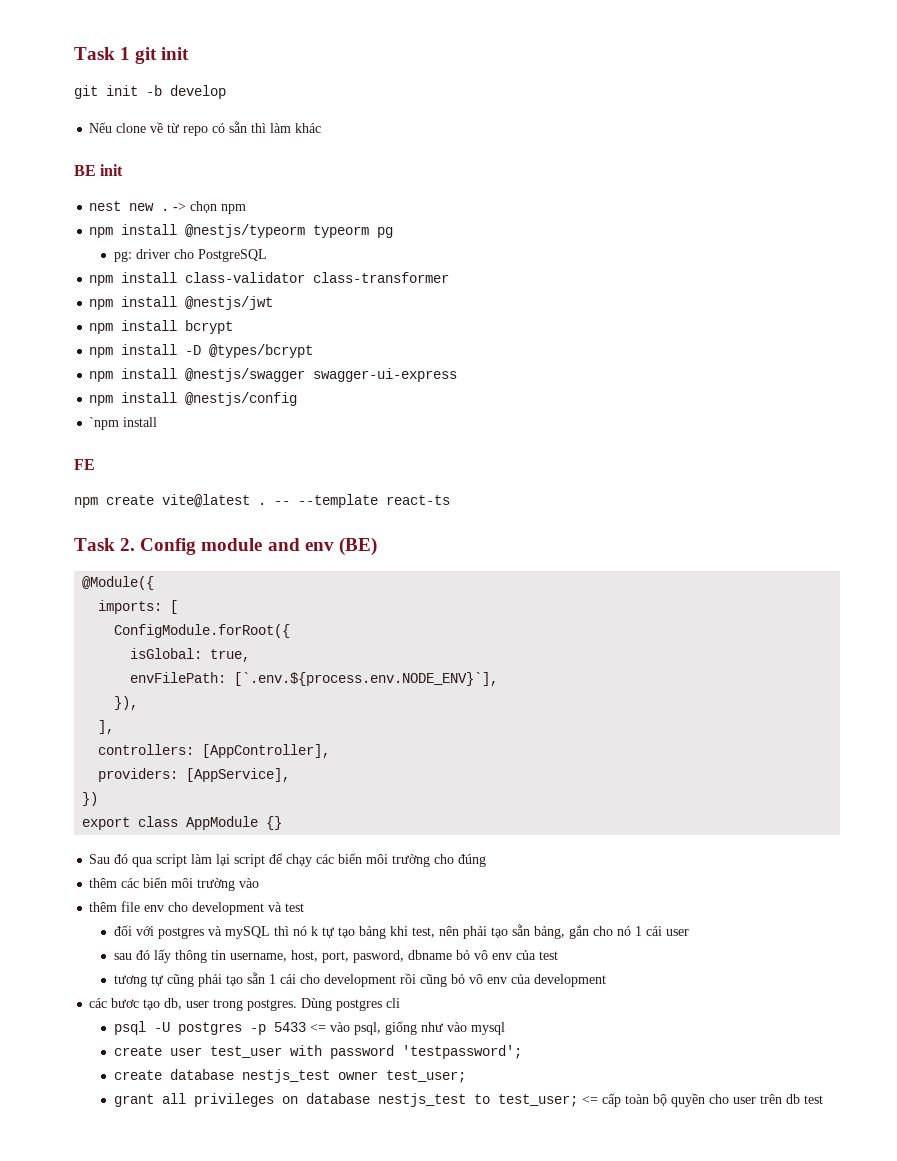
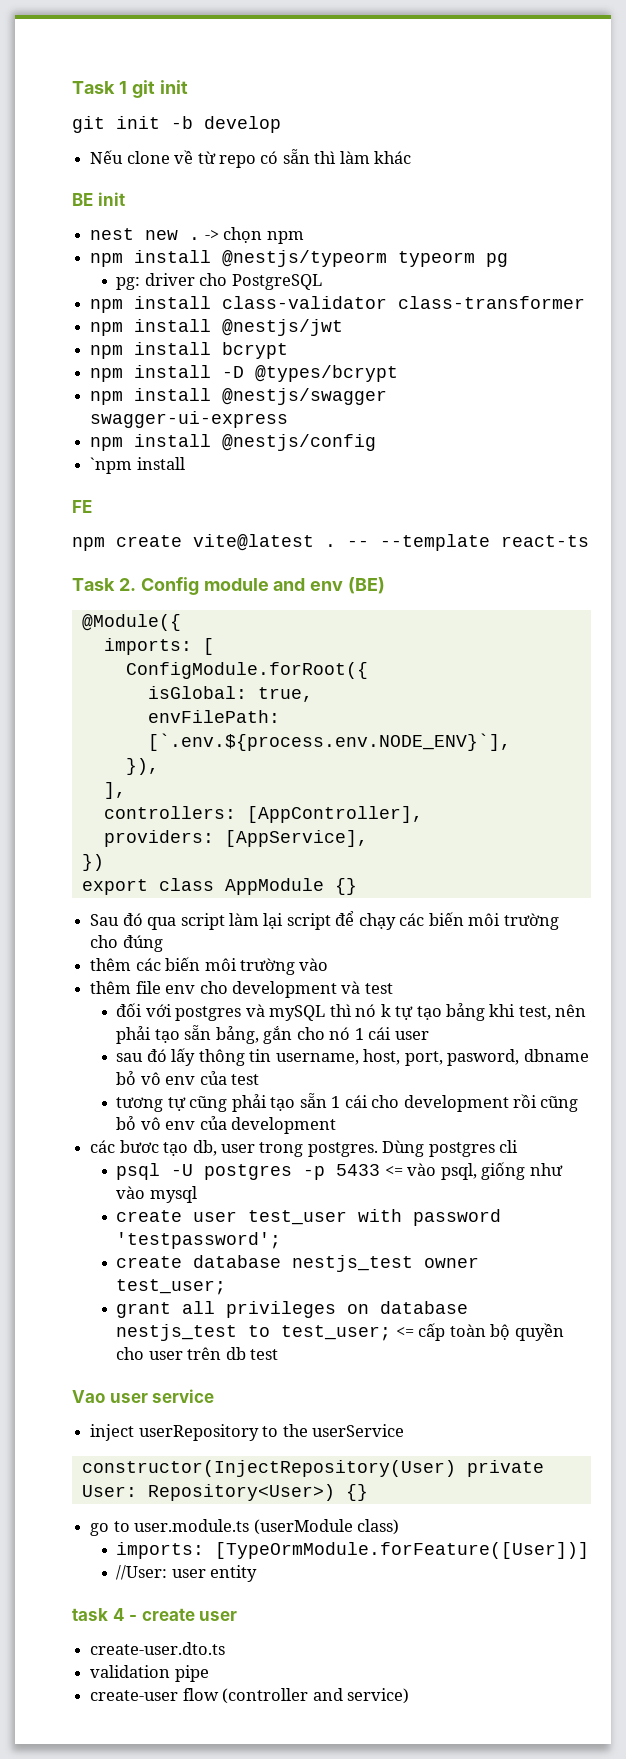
(824, 1099) none -> [72,1389,215,1403] [90,1424,404,1441] [81,1460,544,1477] [81,1484,368,1501] [90,1519,399,1536] [116,1542,590,1559] [116,1565,258,1582] [72,1608,238,1621] [90,1642,226,1655] [90,1665,209,1682] [90,1688,409,1704] // Vao user service // inject userRepository to the userService // constructor(InjectRepository(User) private User: Repository<User>) {} // go to user.module.ts (userModule class) // imports: [TypeOrmModule.forFeature([User])] // //User: user entity // task 4 - create user // create-user.dto.ts // validation pipe // create-user flow (controller and service)

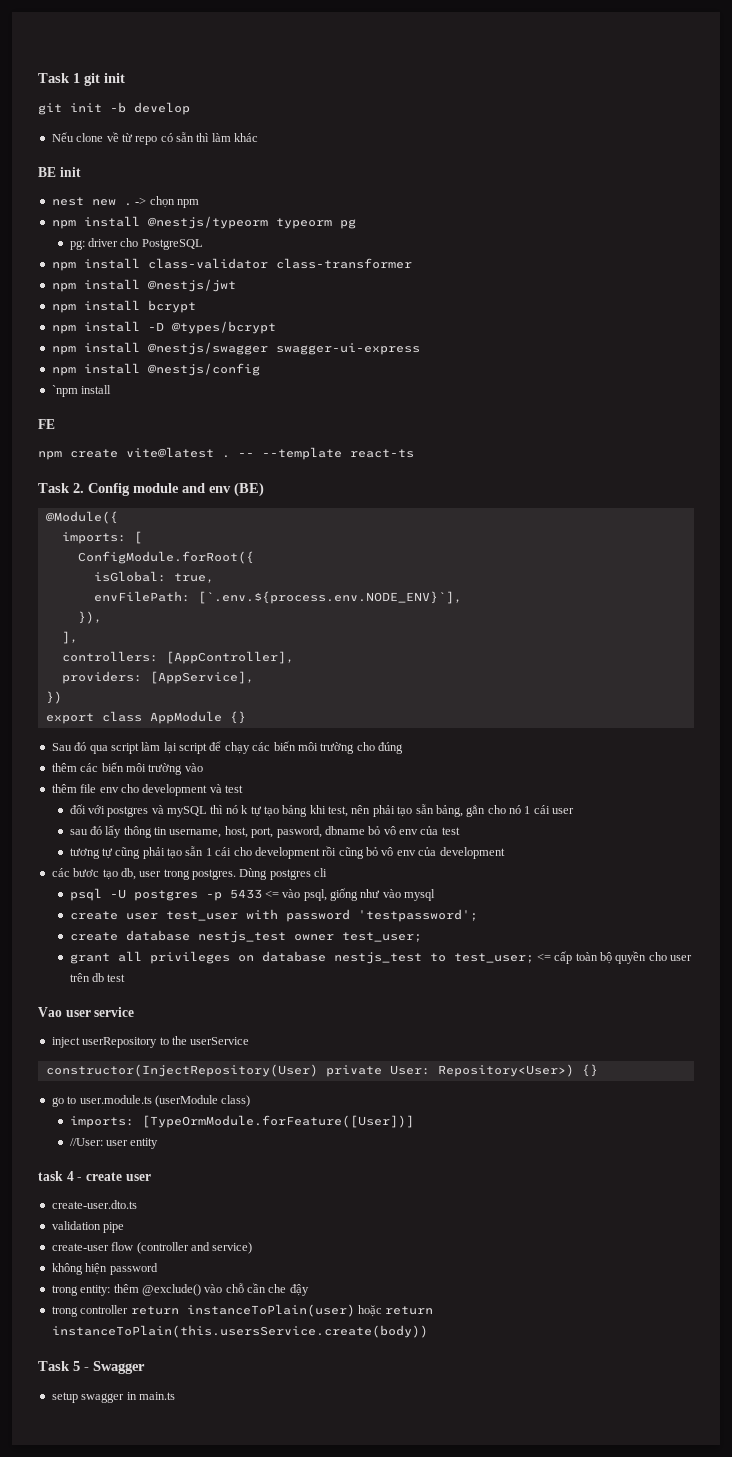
(409, 1696) none -> [51,1263,158,1275] [51,1283,309,1296] [51,1304,434,1317] [51,1325,428,1338] [38,1361,145,1374] [51,1392,175,1403] // không hiện password // trong entity: thêm @exclude() vào chỗ cần che đậy // trong controller return instanceToPlain(user) hoặc return instanceToPlain(this.usersService.create(body)) // Task 5 - Swagger // setup swagger in main.ts

